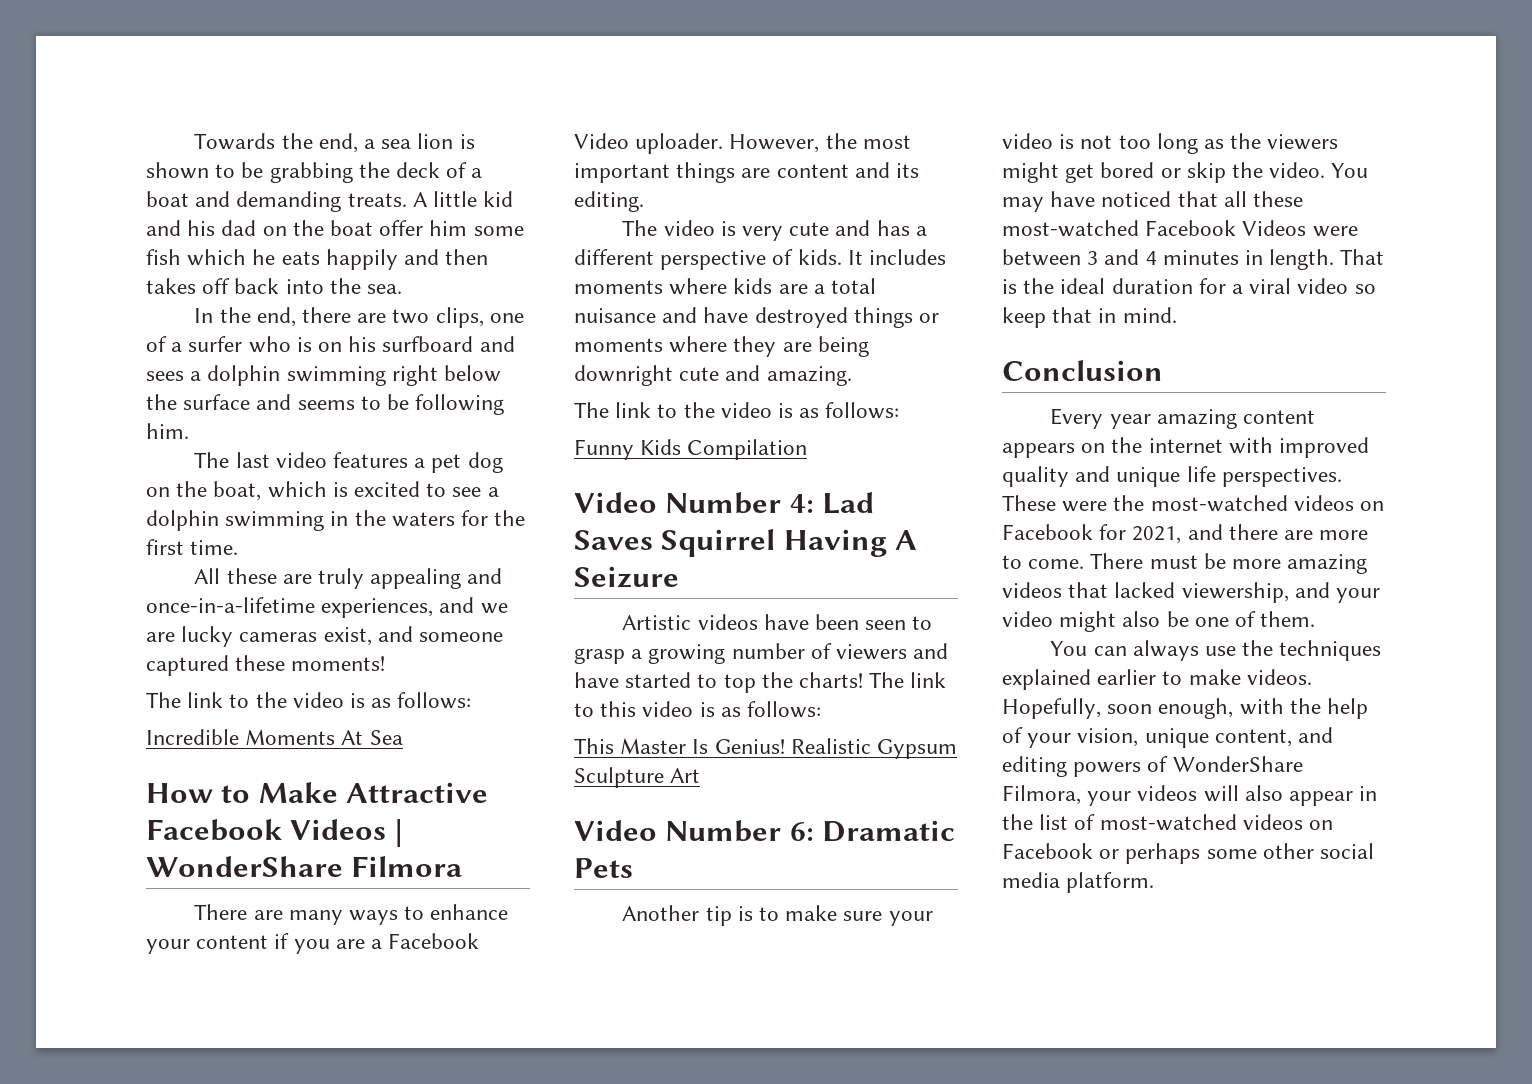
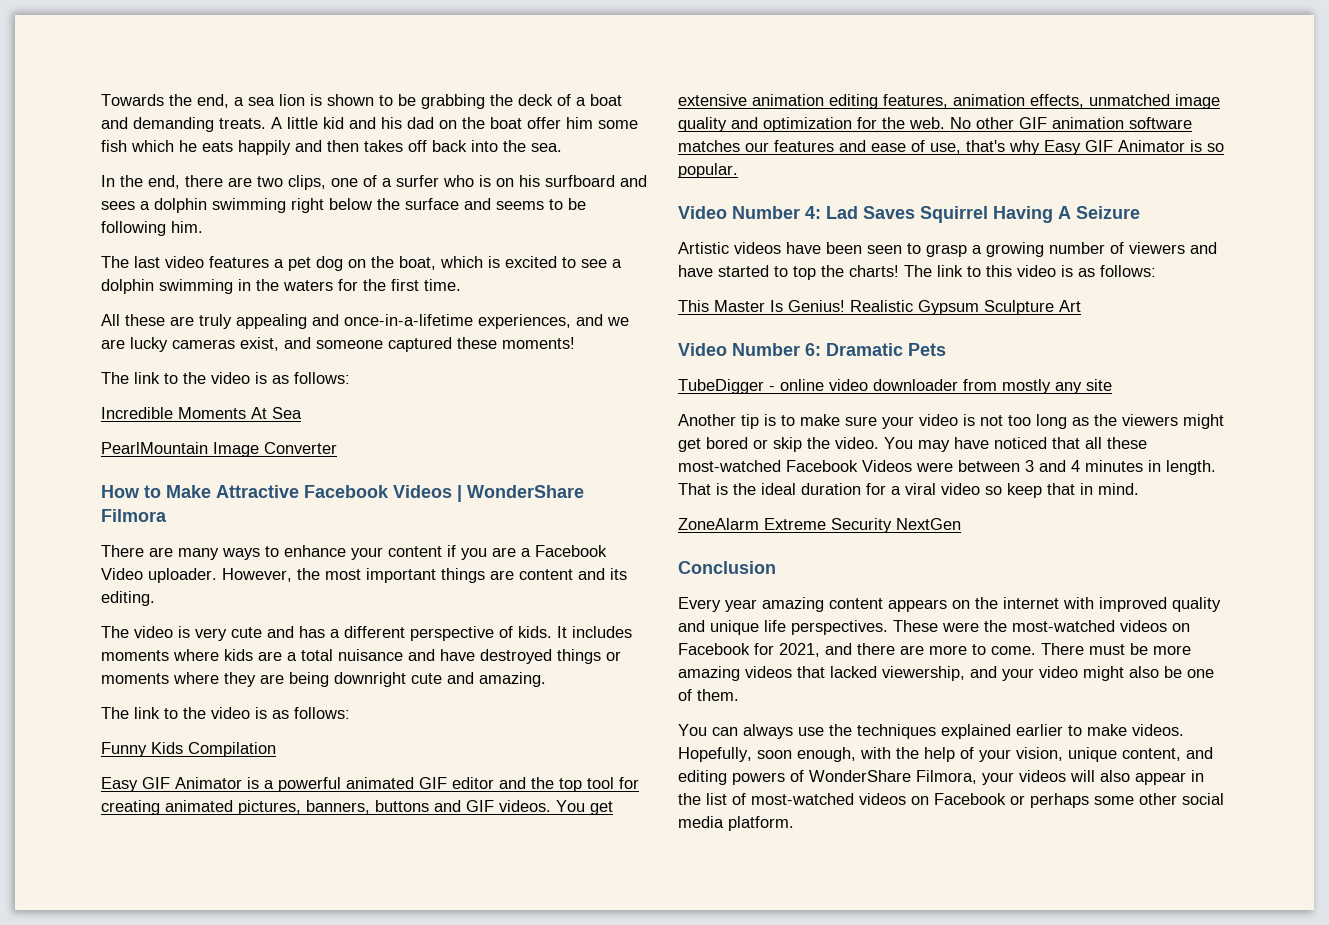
(403, 737) none -> [101,442,337,457] // PearlMountain Image Converter
(808, 449) none -> [101,777,639,792] [101,800,613,815] [678,94,1220,109] [678,117,1192,132] [678,140,1224,155] [678,163,738,178] // Easy GIF Animator is a powerful animated GIF editor and the top tool for creating animated pictures, banners, buttons and GIF videos. You get extensive animation editing features, animation effects, unmatched image quality and optimization for the web. No other GIF animation software matches our features and ease of use, that's why Easy GIF Animator is so popular.
(633, 868) none -> [678,379,1112,394] // TubeDigger - online video downloader from mostly any site
(1177, 315) none -> [678,518,961,533] // ZoneAlarm Extreme Security NextGen

